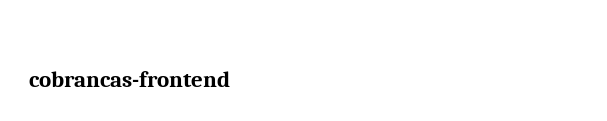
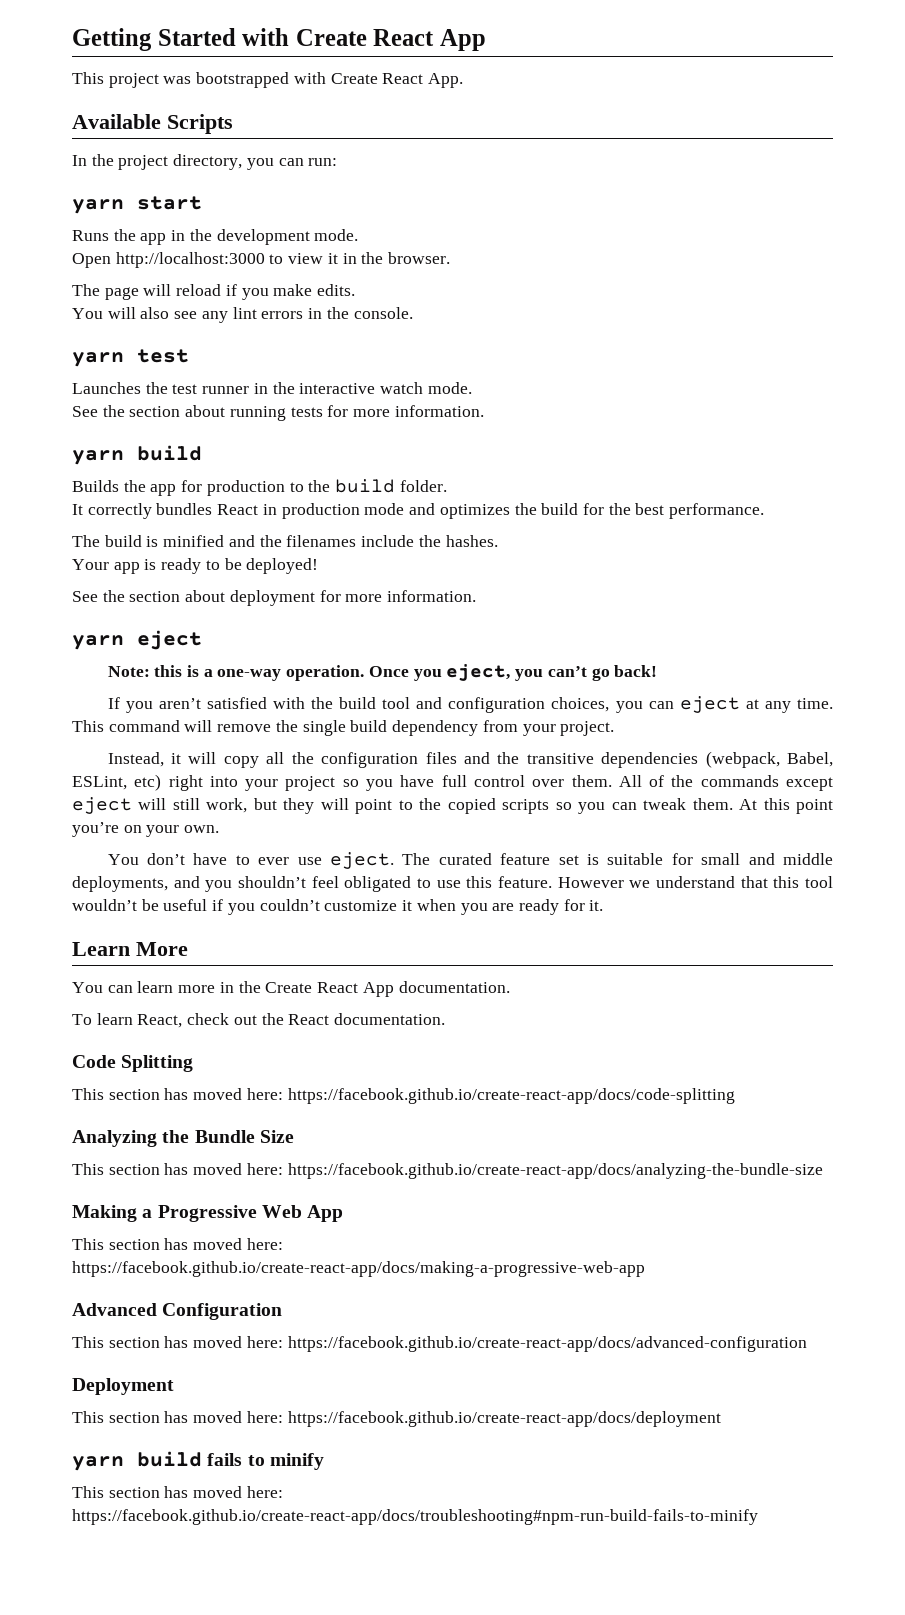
[29,71,230,87] cobrancas-frontend -> [72,28,487,51] [72,72,464,88] [72,114,233,134] [72,154,338,170] [72,196,202,214] [72,229,359,245] [72,252,451,268] [72,284,356,300] [72,307,413,323] [72,349,189,367] [72,382,472,394] [72,405,484,421] [72,445,202,465] [72,479,447,496] [72,503,765,519] [72,535,498,547] [72,558,319,574] [72,590,477,606] [72,630,202,650] [107,664,658,681] [107,696,833,713] [72,720,615,736] [107,751,833,768] [72,774,833,791] [72,797,834,814] [72,822,220,837] [107,852,833,869] [72,876,833,892] [72,899,604,915] [72,942,188,956] [72,981,510,997] [72,1013,446,1028] [72,1055,194,1072] [72,1088,735,1104] [72,1130,294,1147] [72,1163,823,1179] [72,1205,344,1222] [72,1238,283,1250] [72,1261,645,1277] [72,1303,283,1320] [72,1336,807,1352] [72,1378,174,1395] [72,1411,721,1427] [72,1451,324,1471] [72,1486,283,1498] [72,1509,758,1525] Getting Started with Create React App // This project was bootstrapped with Create React App. // Available Scripts // In the project directory, you can run: // yarn start // Runs the app in the development mode. // Open http://localhost:3000 to view it in the browser. // The page will reload if you make edits. // You will also see any lint errors in the console. // yarn test // Launches the test runner in the interactive watch mode. // See the section about running tests for more information. // yarn build // Builds the app for production to the build folder. // It correctly bundles React in production mode and optimizes the build for the best performance. // The build is minified and the filenames include the hashes. // Your app is ready to be deployed! // See the section about deployment for more information. // yarn eject // Note: this is a one-way operation. Once you eject, you can’t go back! // If you aren’t satisfied with the build tool and configuration choices, you can eject at any time. This command will remove the single build dependency from your project. // Instead, it will copy all the configuration files and the transitive dependencies (webpack, Babel, ESLint, etc) right into your project so you have full control over them. All of the commands except eject will still work, but they will point to the copied scripts so you can tweak them. At this point you’re on your own. // You don’t have to ever use eject. The curated feature set is suitable for small and middle deployments, and you shouldn’t feel obligated to use this feature. However we understand that this tool wouldn’t be useful if you couldn’t customize it when you are ready for it. // Learn More // You can learn more in the Create React App documentation. // To learn React, check out the React documentation. // Code Splitting // This section has moved here: https://facebook.github.io/create-react-app/docs/code-splitting // Analyzing the Bundle Size // This section has moved here: https://facebook.github.io/create-react-app/docs/analyzing-the-bundle-size // Making a Progressive Web App // This section has moved here: https://facebook.github.io/create-react-app/docs/making-a-progressive-web-app // Advanced Configuration // This section has moved here: https://facebook.github.io/create-react-app/docs/advanced-configuration // Deployment // This section has moved here: https://facebook.github.io/create-react-app/docs/deployment // yarn build fails to minify // This section has moved here: https://facebook.github.io/create-react-app/docs/troubleshooting#npm-run-build-fails-to-minify

